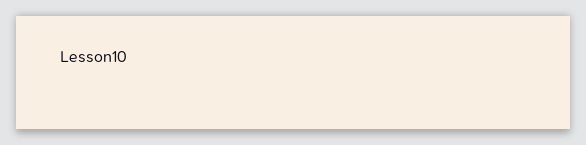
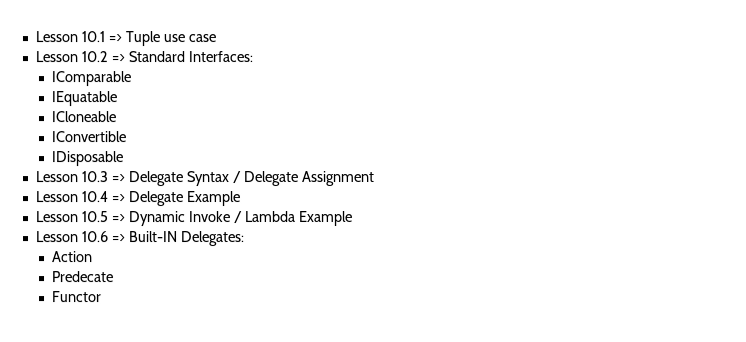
[60,51,127,63] Lesson10 -> [34,31,216,47] [34,51,253,63] [51,71,132,87] [51,91,118,107] [51,111,117,123] [51,131,127,143] [51,151,124,167] [35,170,376,187] [35,191,241,207] [35,211,354,227] [35,231,245,247] [52,251,94,263] [52,271,115,283] [52,291,103,303] Lesson 10.1 => Tuple use case // Lesson 10.2 => Standard Interfaces: // IComparable // IEquatable // ICloneable // IConvertible // IDisposable // Lesson 10.3 => Delegate Syntax / Delegate Assignment // Lesson 10.4 => Delegate Example // Lesson 10.5 => Dynamic Invoke / Lambda Example // Lesson 10.6 => Built-IN Delegates: // Action // Predecate // Functor

